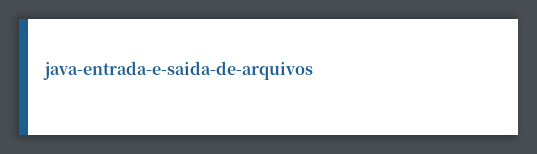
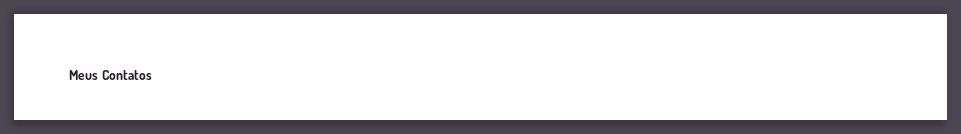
[43,61,313,80] java-entrada-e-saida-de-arquivos -> [69,70,152,80] Meus Contatos

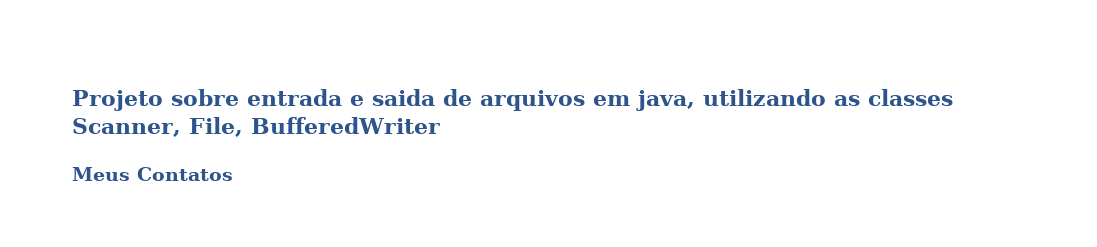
(69, 75) none -> [72,89,953,111] [72,117,440,137] Projeto sobre entrada e saida de arquivos em java, utilizando as classes Scanner, File, BufferedWriter //

